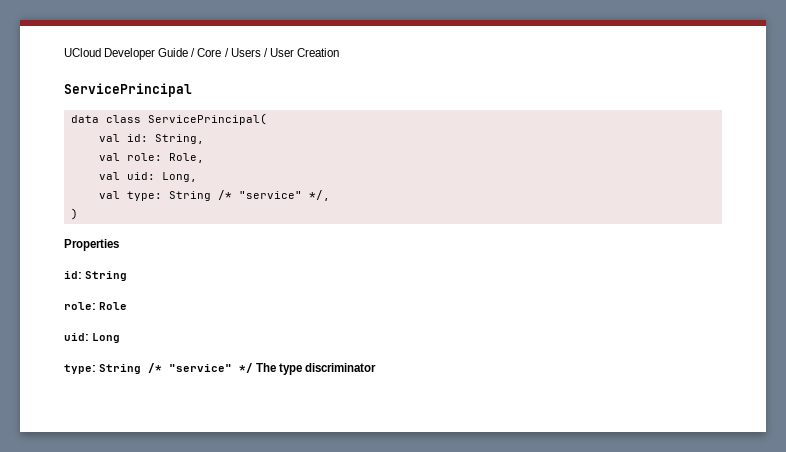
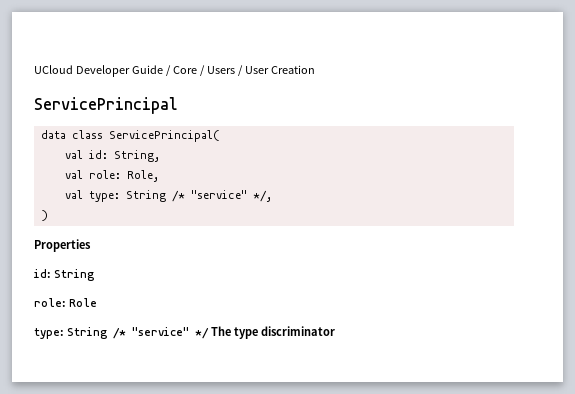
[98,172,197,182] // val uid: Long, -> (159, 176) none
[64,333,121,343] // uid: Long -> (97, 302) none

